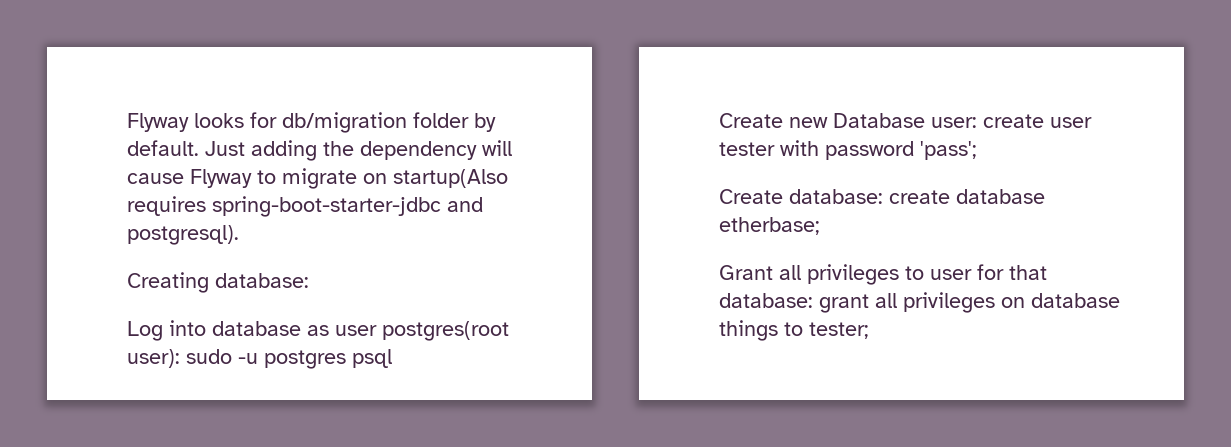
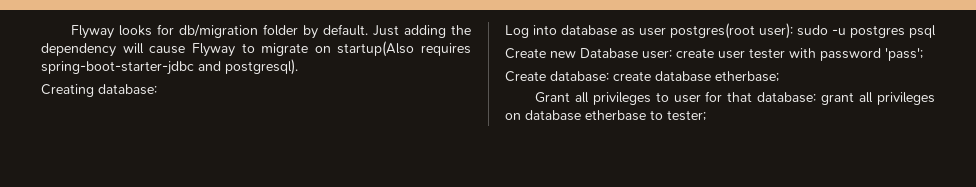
[719,320,778,341] things -> [585,110,646,121] etherbase

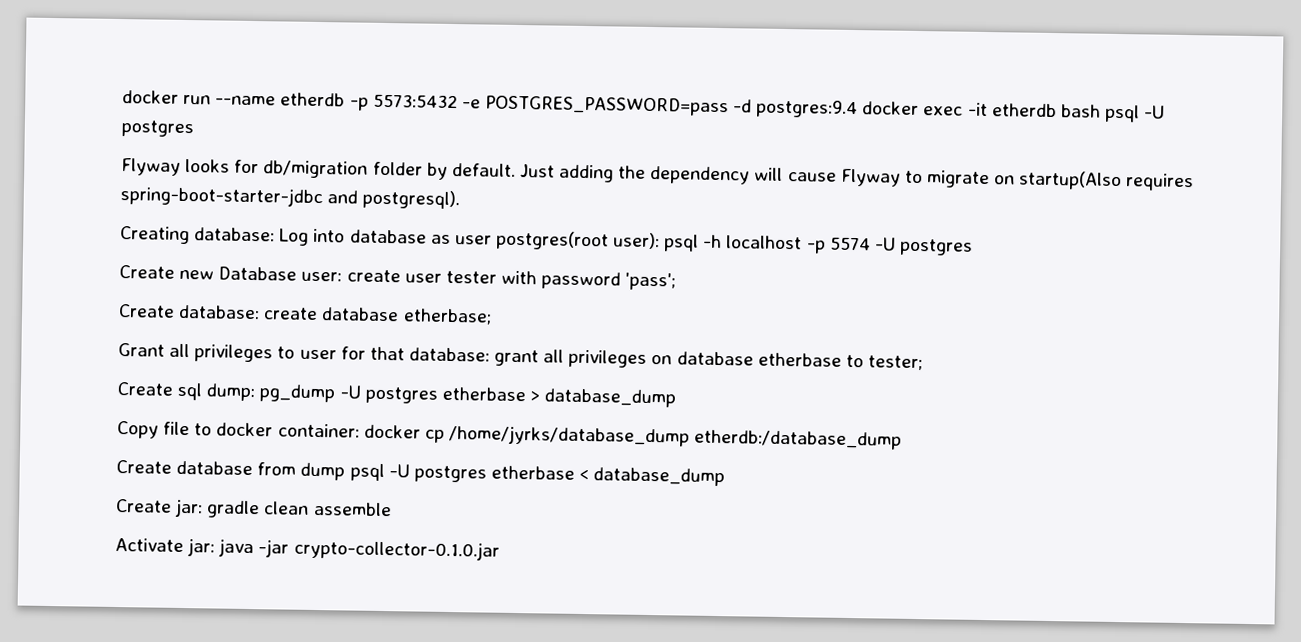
(70, 32) none -> [122,90,1166,123] [121,120,194,138] docker run --name etherdb -p 5573:5432 -e POSTGRES_PASSWORD=pass -d postgres:9.4 docker exec -it etherdb bash psql -U postgres //
(157, 89) // -> (276, 234) none
[797,25,936,38] sudo -u postgres psql -> [664,234,973,256] psql -h localhost -p 5574 -U postgres
(706, 115) none -> [117,382,677,408] [117,421,903,450] [116,460,726,487] [116,498,392,519] [115,537,500,561] // Create sql dump: pg_dump -U postgres etherbase > database_dump // Copy file to docker container: docker cp /home/jyrks/database_dump etherdb:/database_dump // Create database from dump psql -U postgres etherbase < database_dump // Create jar: gradle clean assemble // Activate jar: java -jar crypto-collector-0.1.0.jar

